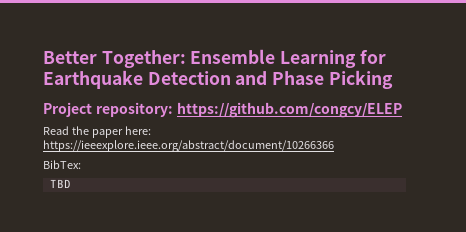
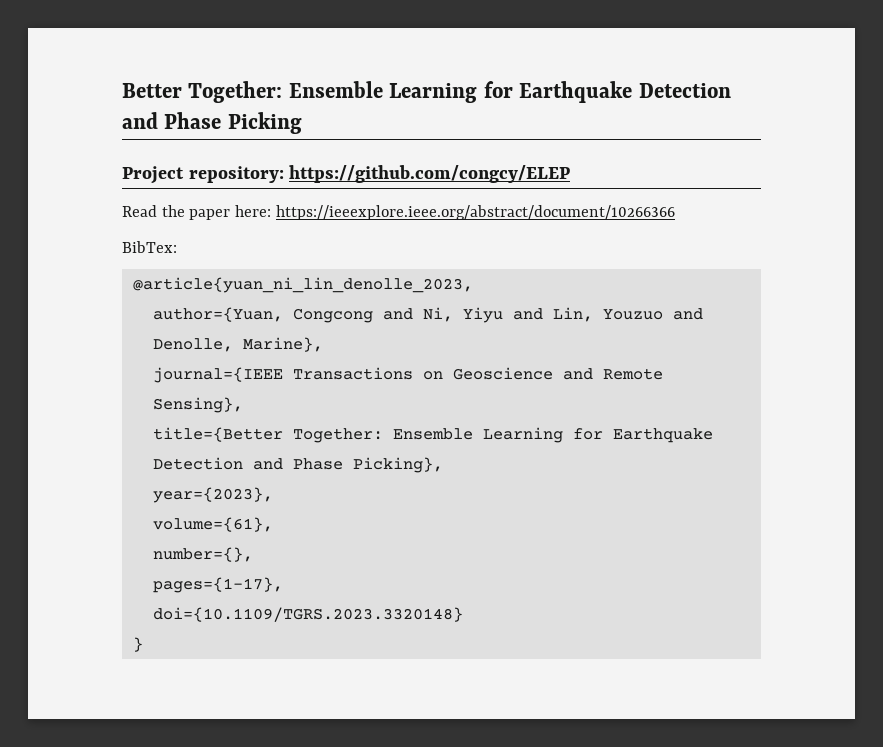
[49,179,71,188] TBD -> [132,277,473,293] [152,307,703,323] [152,337,323,352] [152,367,663,383] [152,397,243,413] [152,427,713,443] [152,457,443,473] [152,487,273,503] [152,517,273,532] [152,547,253,562] [152,577,283,593] [152,607,463,622] [132,637,143,652] @article{yuan_ni_lin_denolle_2023, // author={Yuan, Congcong and Ni, Yiyu and Lin, Youzuo and Denolle, Marine}, // journal={IEEE Transactions on Geoscience and Remote Sensing}, // title={Better Together: Ensemble Learning for Earthquake Detection and Phase Picking}, // year={2023}, // volume={61}, // number={}, // pages={1-17}, // doi={10.1109/TGRS.2023.3320148} // }

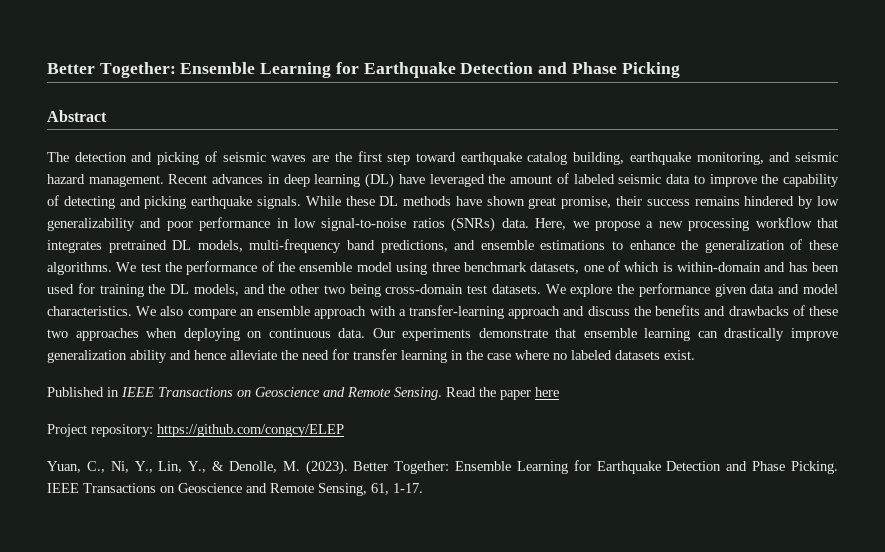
[122,165,571,184] [122,205,675,220] [122,241,177,253] [132,277,473,293] [152,307,703,323] [152,337,323,352] [152,367,663,383] [152,397,243,413] [152,427,713,443] [152,457,443,473] [152,487,273,503] [152,517,273,532] [152,547,253,562] [152,577,283,593] [152,607,463,622] [132,637,143,652] Project repository: https://github.com/congcy/ELEP // Read the paper here: https://ieeexplore.ieee.org/abstract/document/10266366 // BibTex: // @article{yuan_ni_lin_denolle_2023, // author={Yuan, Congcong and Ni, Yiyu and Lin, Youzuo and Denolle, Marine}, // journal={IEEE Transactions on Geoscience and Remote Sensing}, // title={Better Together: Ensemble Learning for Earthquake Detection and Phase Picking}, // year={2023}, // volume={61}, // number={}, // pages={1-17}, // doi={10.1109/TGRS.2023.3320148} // } -> [47,110,107,122] [47,151,838,165] [47,173,839,188] [47,195,839,209] [47,217,838,232] [47,239,839,253] [47,261,840,275] [47,283,839,297] [47,305,838,319] [47,328,838,341] [47,349,695,363] [47,387,559,400] [47,424,344,437] [47,460,839,475] [47,483,423,496] Abstract // The detection and picking of seismic waves are the first step toward earthquake catalog building, earthquake monitoring, and seismic hazard management. Recent advances in deep learning (DL) have leveraged the amount of labeled seismic data to improve the capability of detecting and picking earthquake signals. While these DL methods have shown great promise, their success remains hindered by low generalizability and poor performance in low signal-to-noise ratios (SNRs) data. Here, we propose a new processing workflow that integrates pretrained DL models, multi-frequency band predictions, and ensemble estimations to enhance the generalization of these algorithms. We test the performance of the ensemble model using three benchmark datasets, one of which is within-domain and has been used for training the DL models, and the other two being cross-domain test datasets. We explore the performance given data and model characteristics. We also compare an ensemble approach with a transfer-learning approach and discuss the benefits and drawbacks of these two approaches when deploying on continuous data. Our experiments demonstrate that ensemble learning can drastically improve generalization ability and hence alleviate the need for transfer learning in the case where no labeled datasets exist. // Published in IEEE Transactions on Geoscience and Remote Sensing. Read the paper here // Project repository: https://github.com/congcy/ELEP // Yuan, C., Ni, Y., Lin, Y., & Denolle, M. (2023). Better Together: Ensemble Learning for Earthquake Detection and Phase Picking. IEEE Transactions on Geoscience and Remote Sensing, 61, 1-17.

